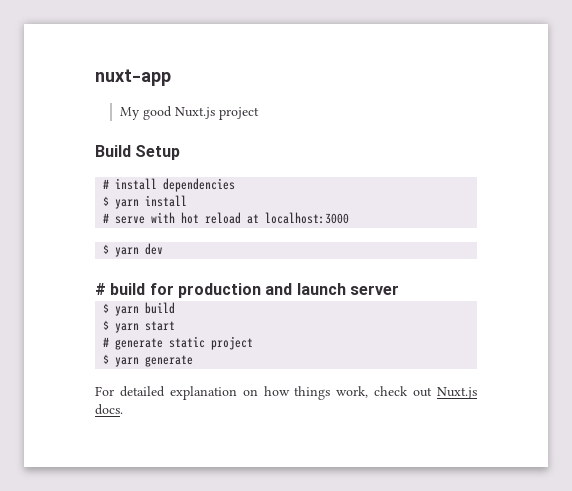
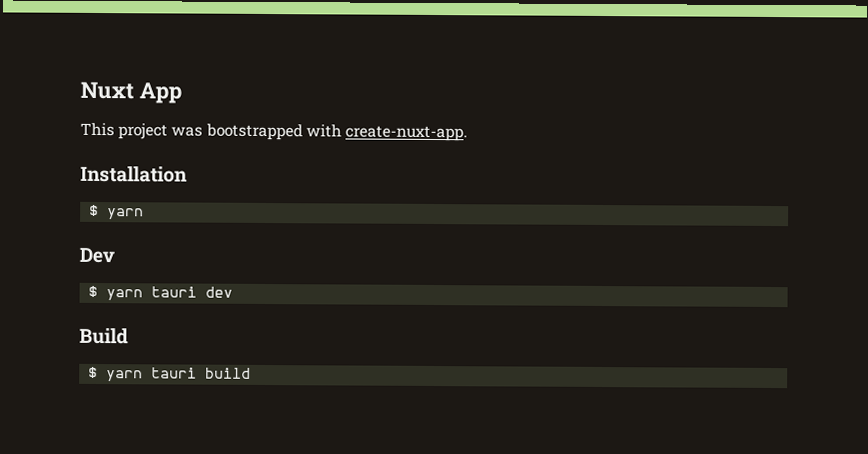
[95,69,171,86] [119,106,259,120] [95,145,181,160] [103,178,236,192] [103,195,188,209] [103,212,350,224] [103,244,140,257] nuxt-app // My good Nuxt.js project // Build Setup // # install dependencies // $ yarn install // # serve with hot reload at localhost:3000 // $ yarn -> [80,81,182,104] [80,122,468,142] [80,165,188,183] [89,204,145,220] [79,247,115,264] [88,285,198,301] Nuxt App // This project was bootstrapped with create-nuxt-app. // Installation // $ yarn // Dev // $ yarn tauri
[95,283,399,298] [103,302,176,316] [103,320,176,333] [103,336,254,350] [103,354,194,367] [95,386,478,400] [95,404,123,415] # build for production and launch server // $ yarn build // $ yarn start // # generate static project // $ yarn generate // For detailed explanation on how things work, check out Nuxt.js docs. -> [79,327,129,345] [88,366,252,382] Build // $ yarn tauri build

